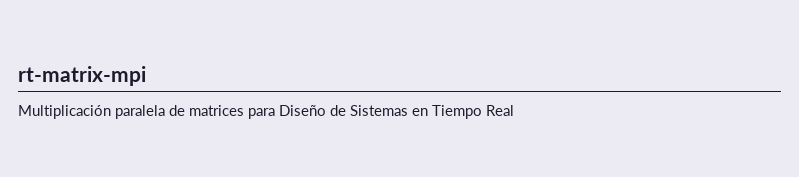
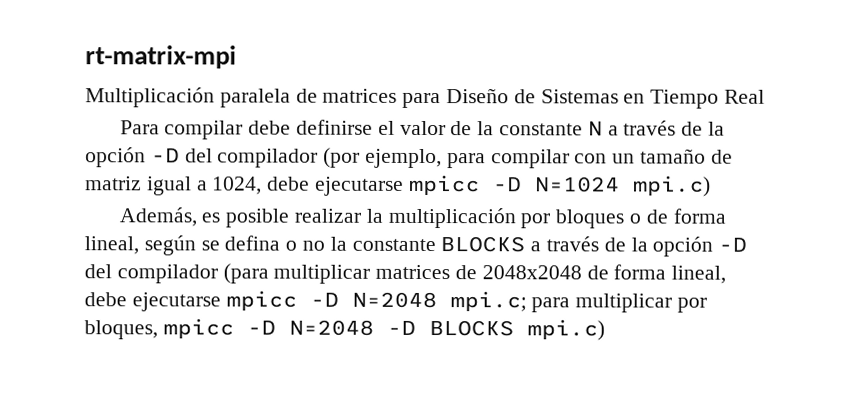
(514, 110) none -> [119,119,726,140] [85,147,733,169] [85,174,711,197] [118,207,726,229] [84,235,748,257] [84,263,727,284] [84,290,708,313] [84,318,605,341] // Para compilar debe definirse el valor de la constante N a través de la opción -D del compilador (por ejemplo, para compilar con un tamaño de matriz igual a 1024, debe ejecutarse mpicc -D N=1024 mpi.c) // Además, es posible realizar la multiplicación por bloques o de forma lineal, según se defina o no la constante BLOCKS a través de la opción -D del compilador (para multiplicar matrices de 2048x2048 de forma lineal, debe ejecutarse mpicc -D N=2048 mpi.c; para multiplicar por bloques, mpicc -D N=2048 -D BLOCKS mpi.c)

